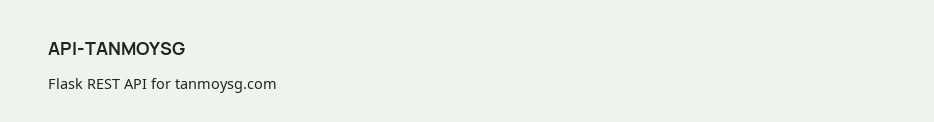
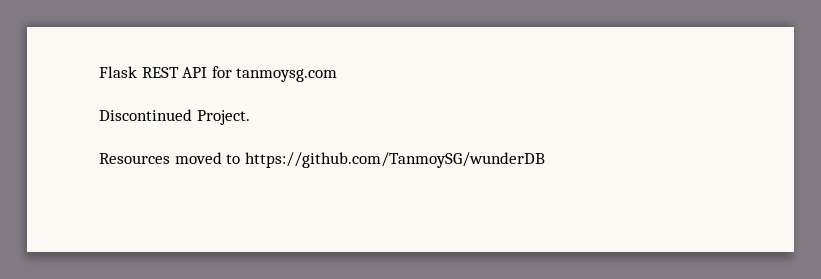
[48,42,185,55] API-TANMOYSG // -> (99, 72) none
(277, 86) none -> [99,109,250,125] [99,152,545,168] // Discontinued Project. // Resources moved to https://github.com/TanmoySG/wunderDB

